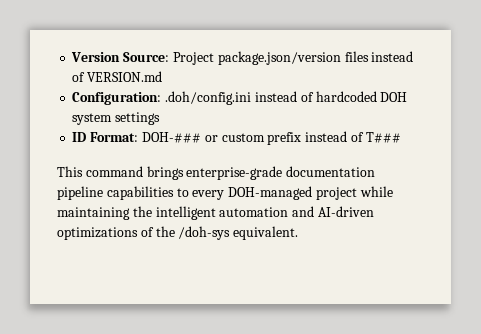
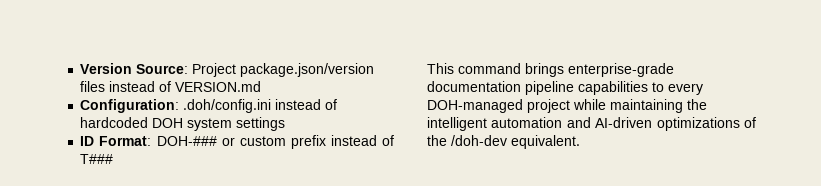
[178,226,231,240] /doh-sys -> [451,135,507,146] /doh-dev

